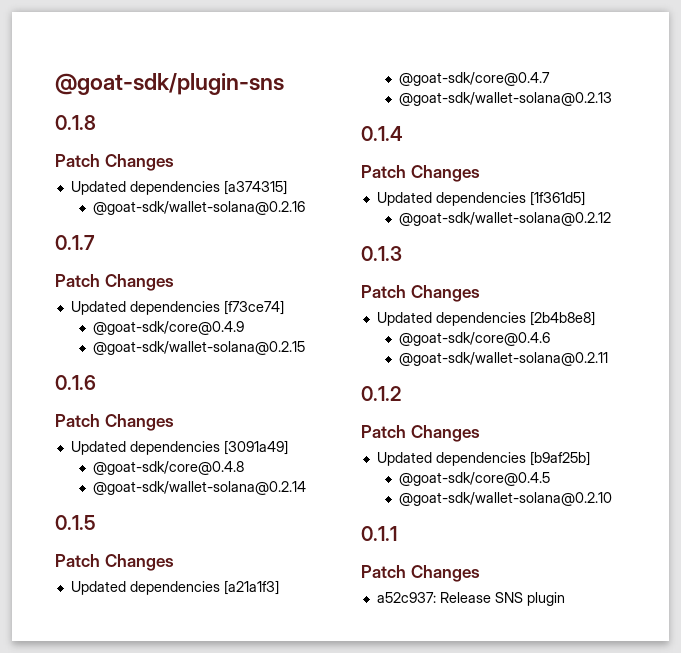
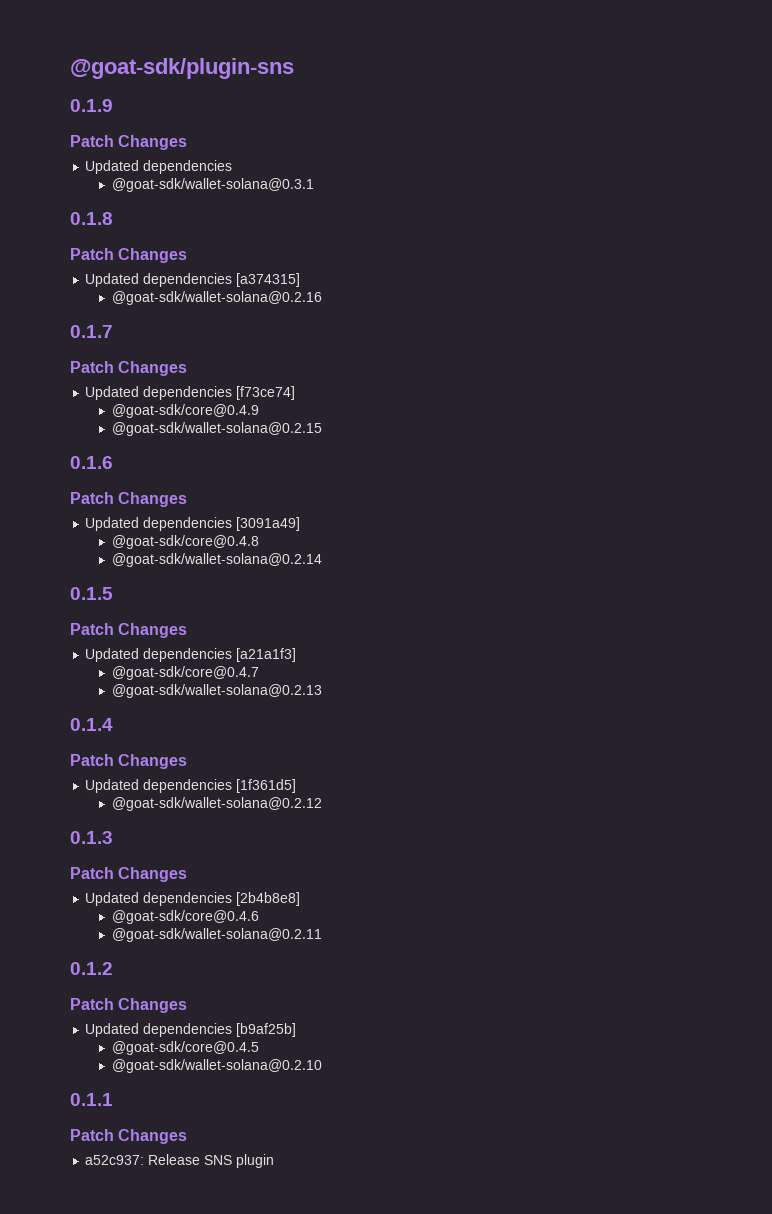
(284, 84) none -> [70,99,113,112] [70,135,188,150] [85,160,233,174] [111,178,314,192] // 0.1.9 // Patch Changes // Updated dependencies // @goat-sdk/wallet-solana@0.3.1

